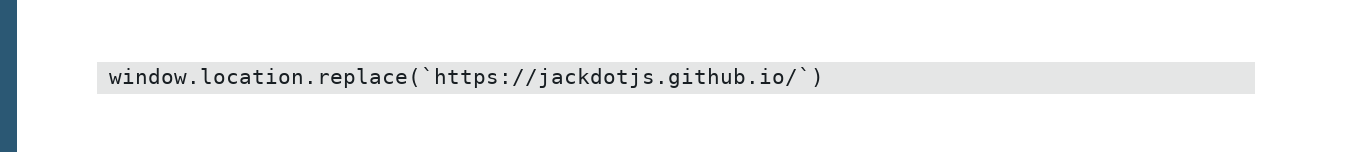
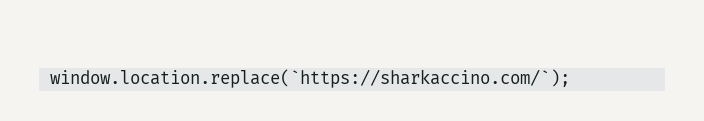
[109,67,825,88] window.location.replace(`https://jackdotjs.github.io/`) -> [50,69,571,88] window.location.replace(`https://sharkaccino.com/`);

